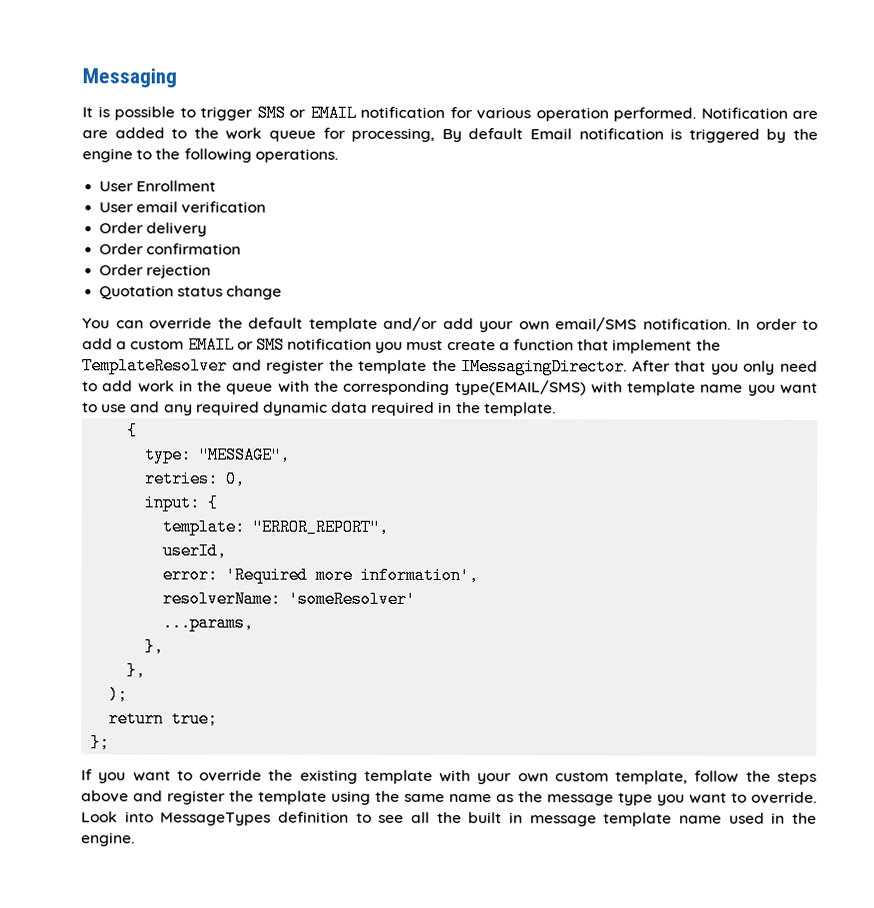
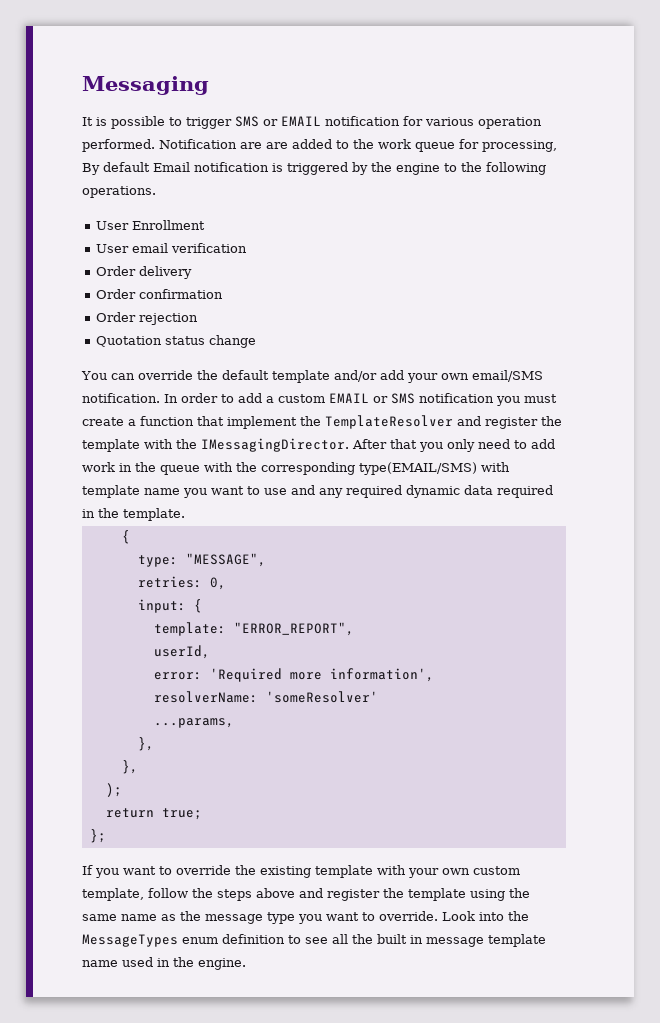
(428, 366) none -> [144,439,173,449] with
[160,812,272,826] MessageTypes -> [508,911,529,921] [82,934,218,947] the MessageTypes enum

